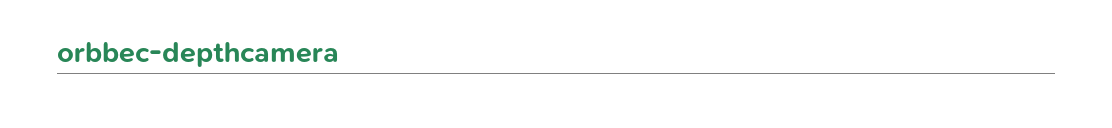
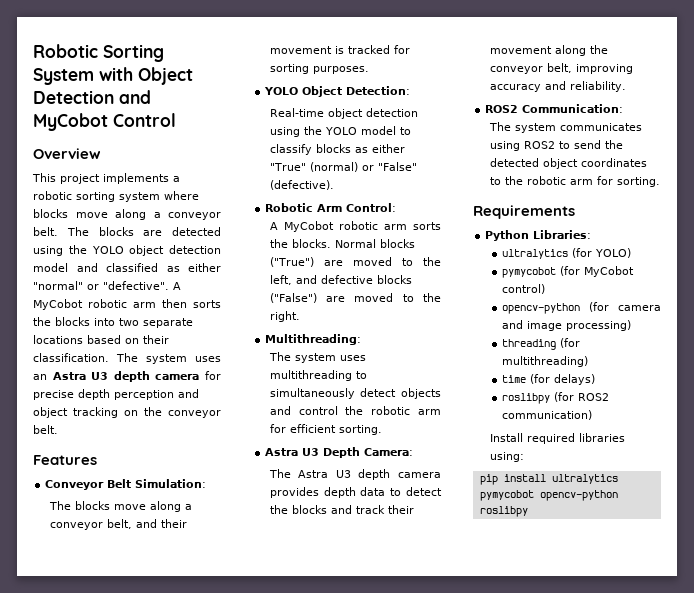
[57,42,339,67] orbbec-depthcamera -> [33,44,164,62] [33,67,193,85] [33,90,151,104] [33,113,176,131] [33,148,101,159] [32,173,180,184] [33,191,199,202] [33,209,221,220] [33,227,221,236] [33,245,221,256] [33,263,221,272] [33,281,181,290] [33,299,221,310] [33,317,193,328] [33,335,169,344] [33,353,221,364] [33,371,221,382] [33,389,199,400] [33,407,221,418] [33,425,58,434] [33,455,97,465] [45,479,207,490] [48,501,192,512] [49,519,187,530] [269,45,410,54] [269,64,369,74] [264,86,411,97] [269,108,418,119] [269,126,411,137] [269,144,405,155] [269,162,417,172] [269,180,334,190] [265,203,397,212] [269,221,441,232] [269,239,415,248] [269,257,441,267] [269,275,412,285] [269,293,441,303] [269,311,300,322] [265,334,362,345] [268,352,366,363] [269,370,367,381] [269,388,441,399] [269,406,441,415] [269,424,382,435] [265,447,414,458] [268,469,441,480] [269,487,442,498] [269,505,414,514] [489,45,608,56] [489,63,633,74] [489,81,626,92] [485,104,624,113] [488,122,642,133] [489,140,623,151] [489,158,647,169] [489,176,660,187] [473,205,575,219] [485,230,592,241] [502,248,632,259] [502,266,635,278] [502,284,546,294] [502,302,661,314] [502,320,632,331] [502,338,581,350] [502,356,589,367] [502,374,596,385] [502,392,610,404] [502,410,593,420] [489,433,625,444] [489,452,524,462] [479,474,618,485] [479,490,618,501] [479,506,528,517] Robotic Sorting System with Object Detection and MyCobot Control // Overview // This project implements a robotic sorting system where blocks move along a conveyor belt. The blocks are detected using the YOLO object detection model and classified as either "normal" or "defective". A MyCobot robotic arm then sorts the blocks into two separate locations based on their classification. The system uses an Astra U3 depth camera for precise depth perception and object tracking on the conveyor belt. // Features // Conveyor Belt Simulation: // The blocks move along a conveyor belt, and their movement is tracked for sorting purposes. // YOLO Object Detection: // Real-time object detection using the YOLO model to classify blocks as either "True" (normal) or "False" (defective). // Robotic Arm Control: // A MyCobot robotic arm sorts the blocks. Normal blocks ("True") are moved to the left, and defective blocks ("False") are moved to the right. // Multithreading: // The system uses multithreading to simultaneously detect objects and control the robotic arm for efficient sorting. // Astra U3 Depth Camera: // The Astra U3 depth camera provides depth data to detect the blocks and track their movement along the conveyor belt, improving accuracy and reliability. // ROS2 Communication: // The system communicates using ROS2 to send the detected object coordinates to the robotic arm for sorting. // Requirements // Python Libraries: // ultralytics (for YOLO) // pymycobot (for MyCobot control) // opencv-python (for camera and image processing) // threading (for multithreading) // time (for delays) // roslibpy (for ROS2 communication) // Install required libraries using: // pip install ultralytics pymycobot opencv-python roslibpy

